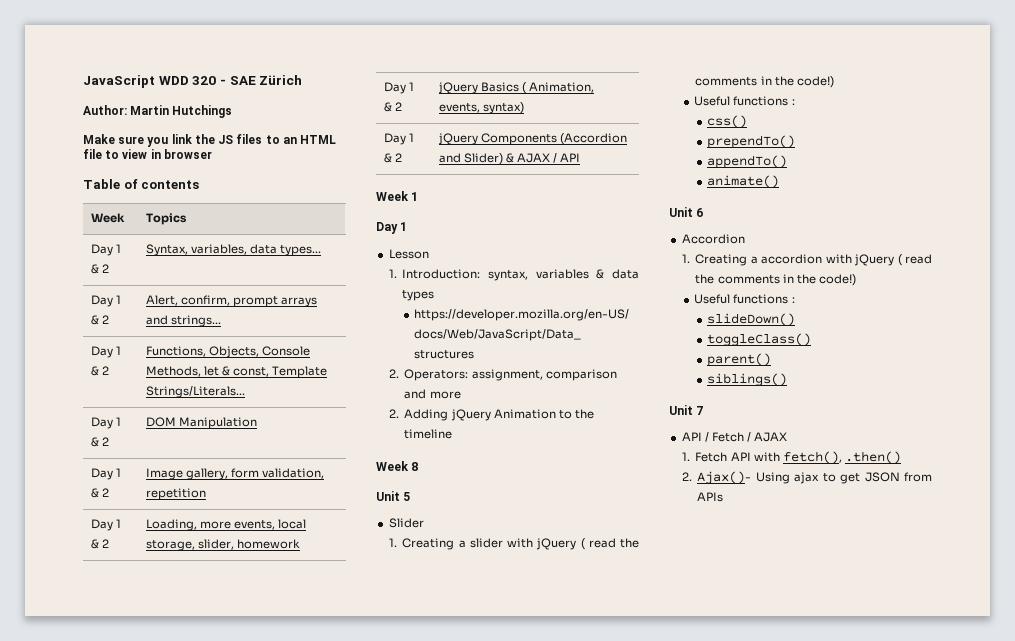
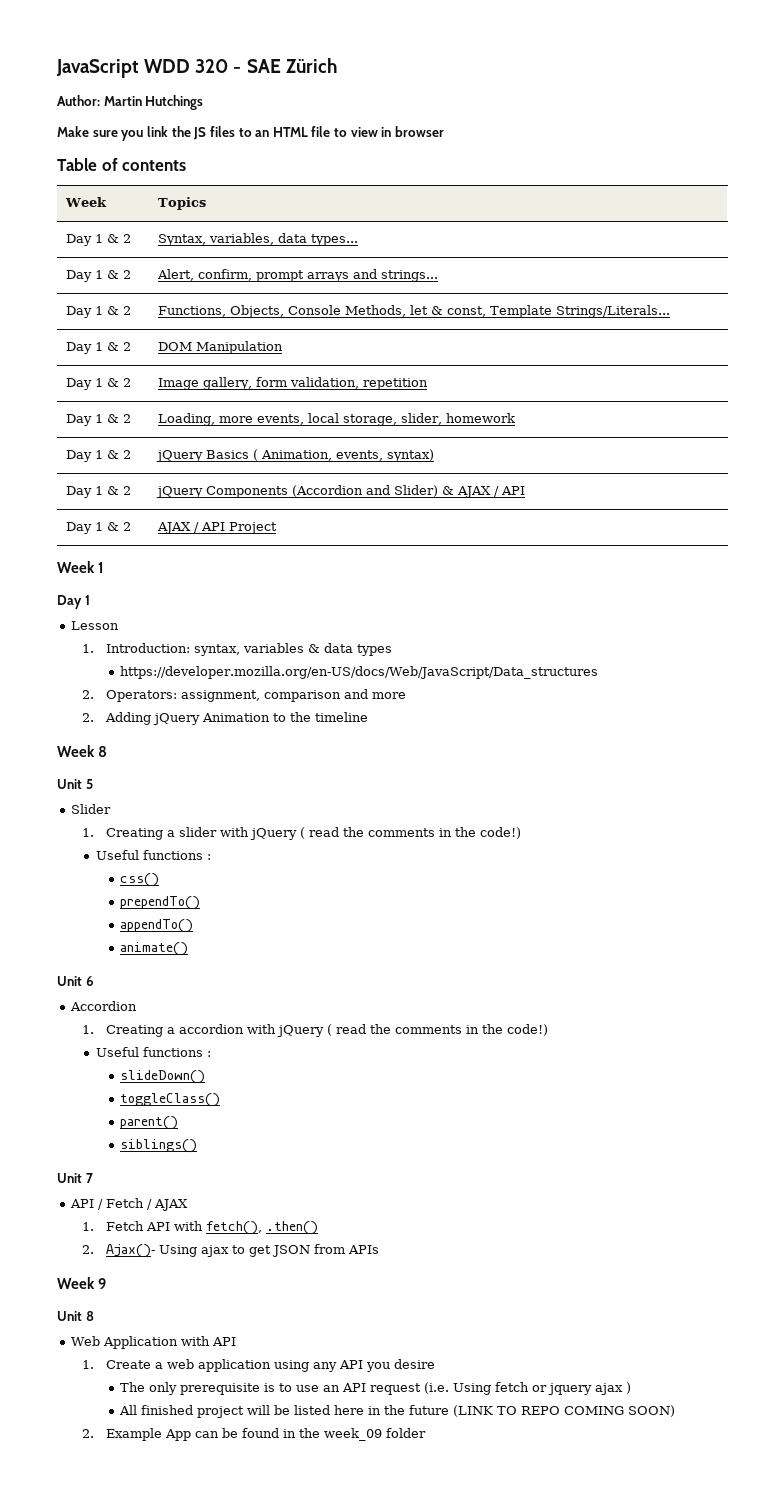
(581, 157) none -> [65,522,131,534] [156,522,277,534] // Day 1 & 2 | AJAX / API Project
(724, 497) none -> [57,1277,107,1289] [57,1311,94,1321] [71,1336,237,1349] [81,1359,436,1372] [120,1382,632,1395] [119,1405,676,1418] [81,1428,427,1441] // Week 9 // Unit 8 // Web Application with API // 1. Create a web application using any API you desire // The only prerequisite is to use an API request (i.e. Using fetch or jquery ajax ) // All finished project will be listed here in the future (LINK TO REPO COMING SOON) // 2. Example App can be found in the week_09 folder

